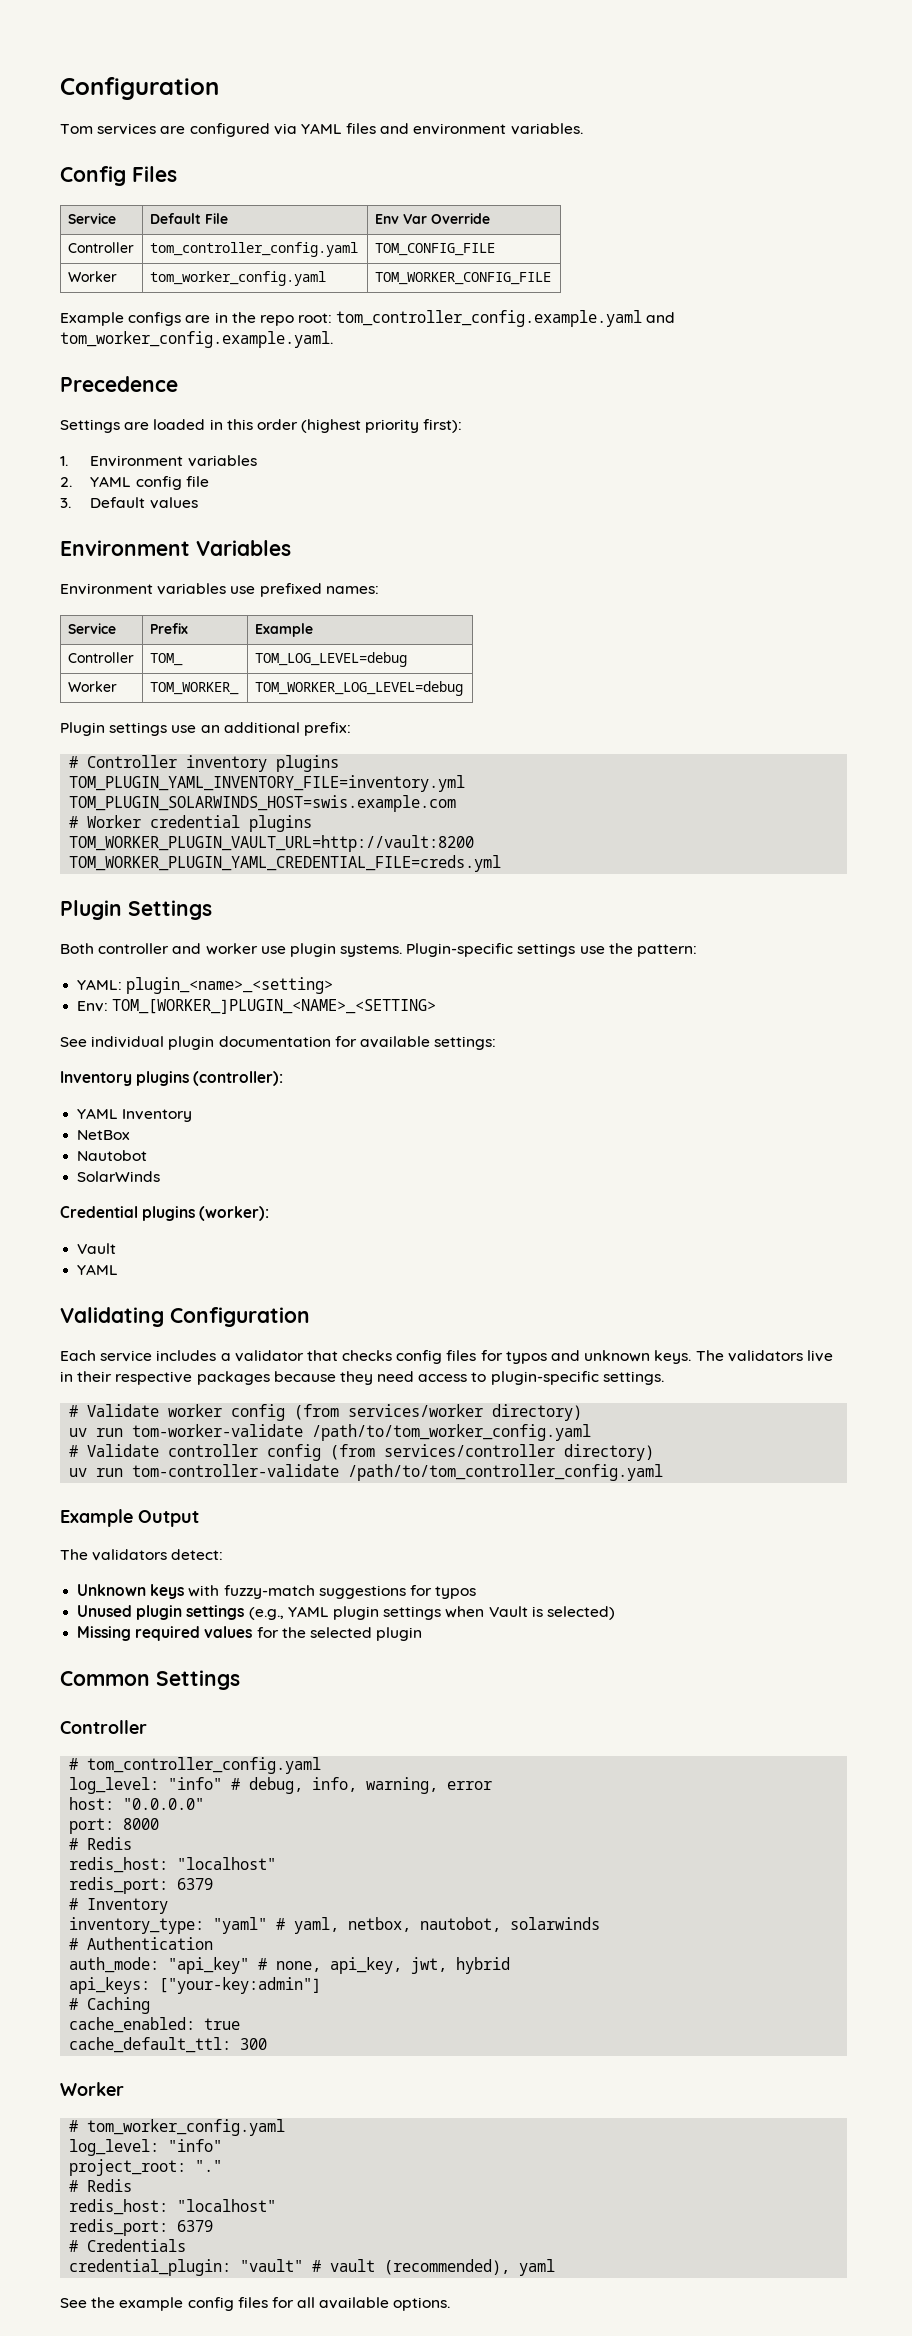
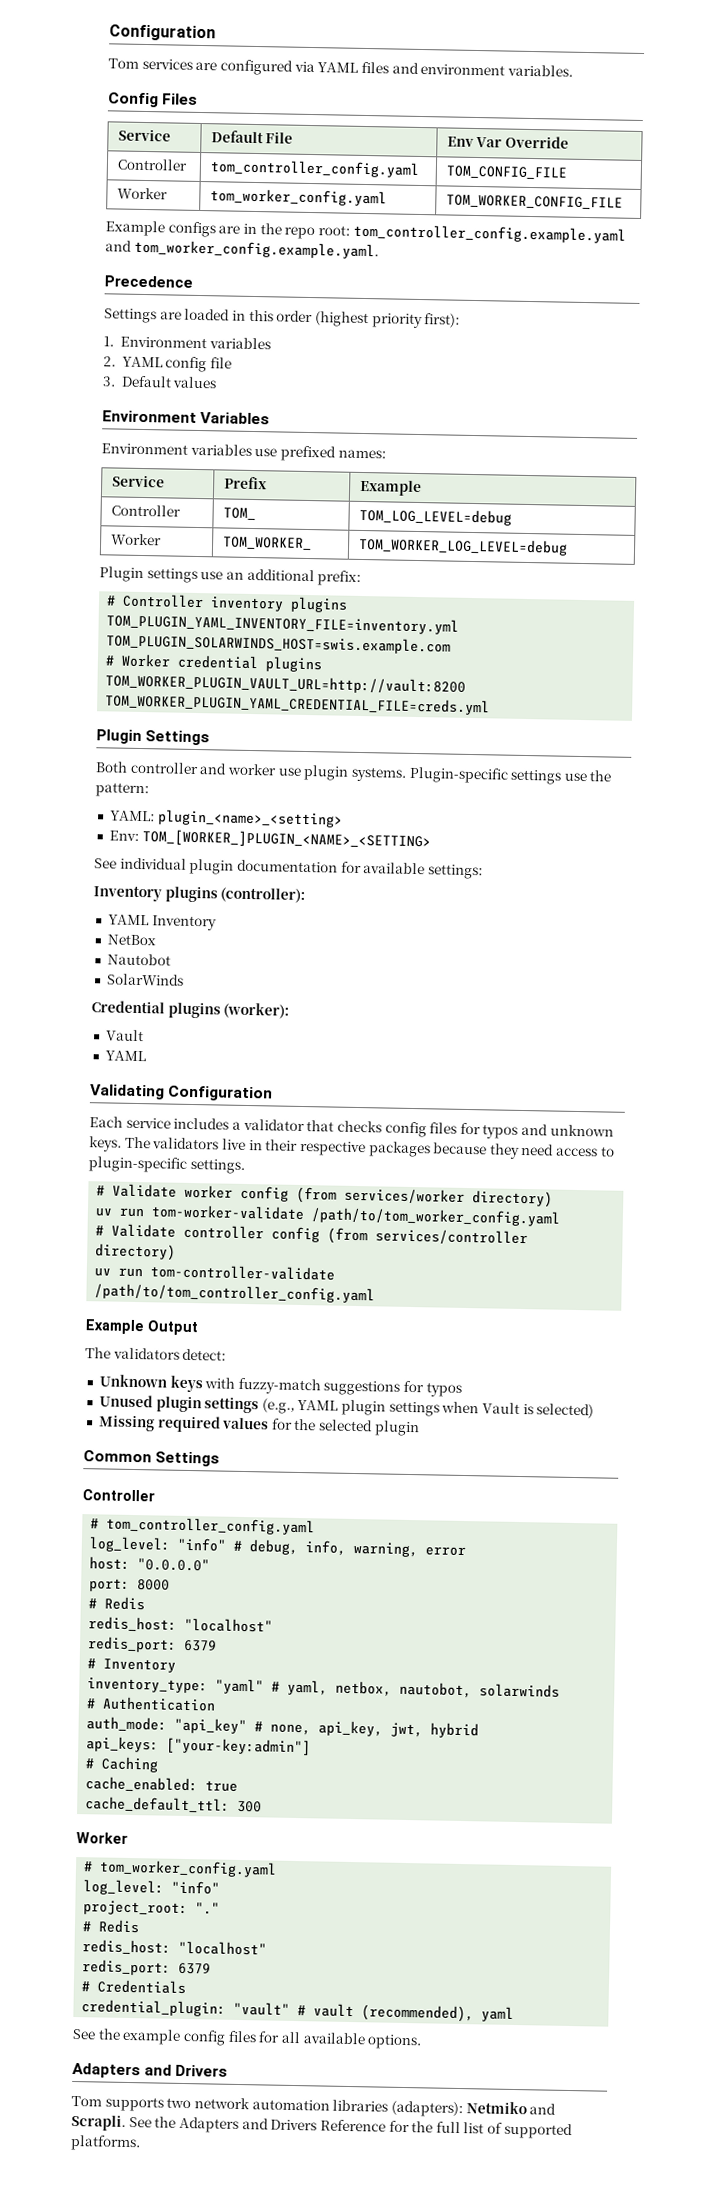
(451, 2304) none -> [72,2062,229,2079] [71,2095,557,2118] [71,2114,573,2140] [70,2134,141,2152] // Adapters and Drivers // Tom supports two network automation libraries (adapters): Netmiko and Scrapli. See the Adapters and Drivers Reference for the full list of supported platforms.

